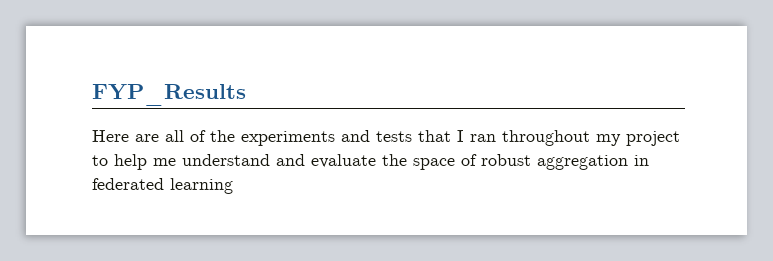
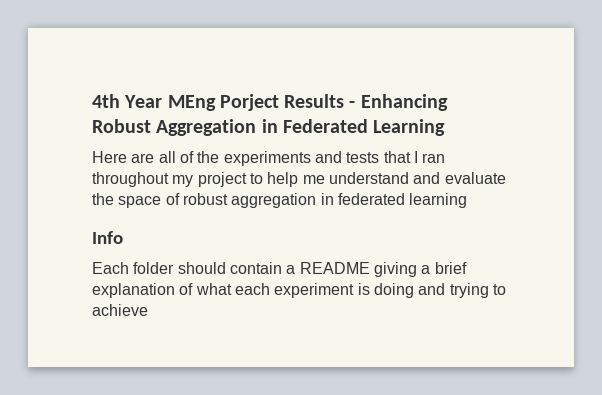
[92,84,246,106] FYP_Results -> [92,94,448,111] [92,119,446,136] 4th Year MEng Porject Results - Enhancing Robust Aggregation in Federated Learning
(233, 186) none -> [92,231,123,244] [92,262,467,277] [92,283,506,298] [92,304,148,316] // Info // Each folder should contain a README giving a brief explanation of what each experiment is doing and trying to achieve

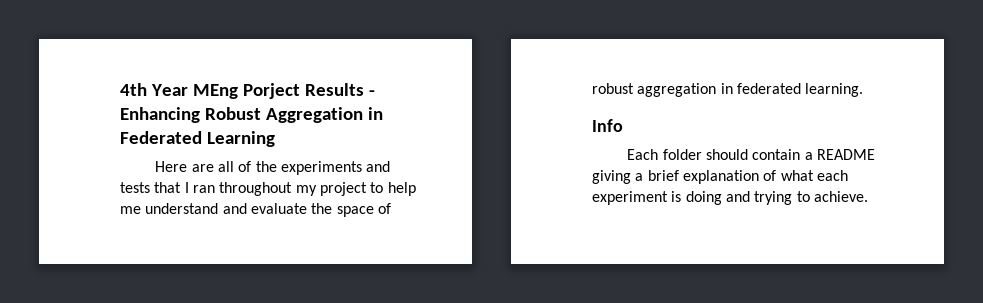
[409,193,468,208] learning -> [805,83,864,97] learning.
[92,304,148,316] achieve -> [813,191,868,202] achieve.

